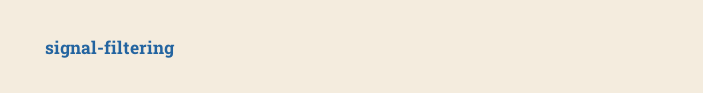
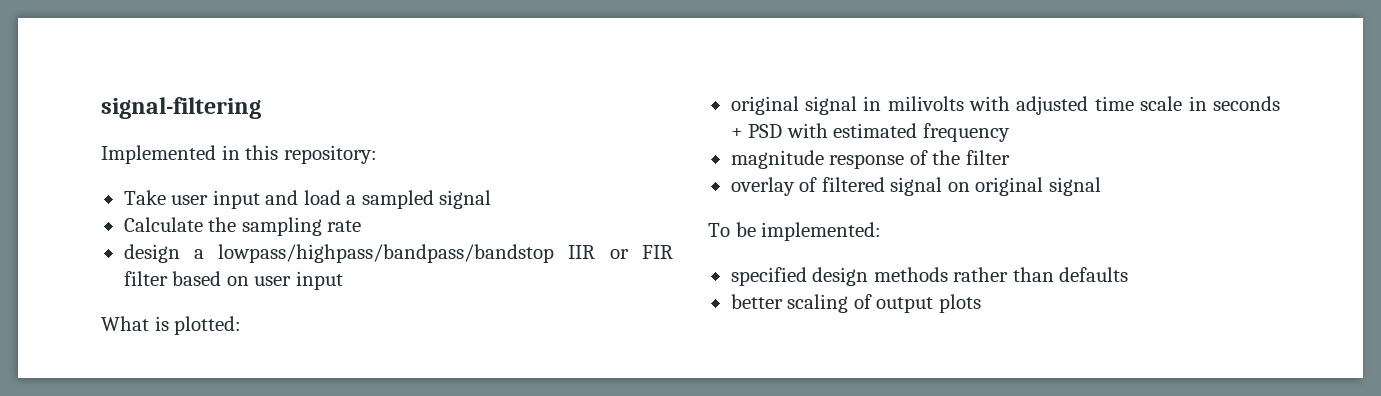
(175, 49) none -> [101,145,377,164] [123,190,492,209] [123,217,362,236] [123,244,673,263] [123,271,343,290] [101,316,242,335] [730,96,1280,115] [730,123,1010,142] [730,150,1010,169] [730,177,1101,196] [708,222,882,241] [730,267,1129,286] [730,294,981,313] // Implemented in this repository: // Take user input and load a sampled signal // Calculate the sampling rate // design a lowpass/highpass/bandpass/bandstop IIR or FIR filter based on user input // What is plotted: // original signal in milivolts with adjusted time scale in seconds + PSD with estimated frequency // magnitude response of the filter // overlay of filtered signal on original signal // To be implemented: // specified design methods rather than defaults // better scaling of output plots

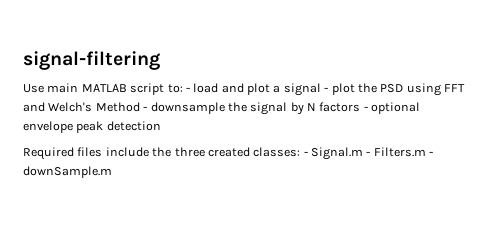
[101,145,377,164] [123,190,492,209] [123,217,362,236] [123,244,673,263] [123,271,343,290] [101,316,242,335] [730,96,1280,115] [730,123,1010,142] [730,150,1010,169] [730,177,1101,196] [708,222,882,241] [730,267,1129,286] [730,294,981,313] Implemented in this repository: // Take user input and load a sampled signal // Calculate the sampling rate // design a lowpass/highpass/bandpass/bandstop IIR or FIR filter based on user input // What is plotted: // original signal in milivolts with adjusted time scale in seconds + PSD with estimated frequency // magnitude response of the filter // overlay of filtered signal on original signal // To be implemented: // specified design methods rather than defaults // better scaling of output plots -> [23,83,465,96] [23,102,421,115] [23,121,161,133] [23,147,434,160] [23,166,112,178] Use main MATLAB script to: - load and plot a signal - plot the PSD using FFT and Welch's Method - downsample the signal by N factors - optional envelope peak detection // Required files include the three created classes: - Signal.m - Filters.m - downSample.m

